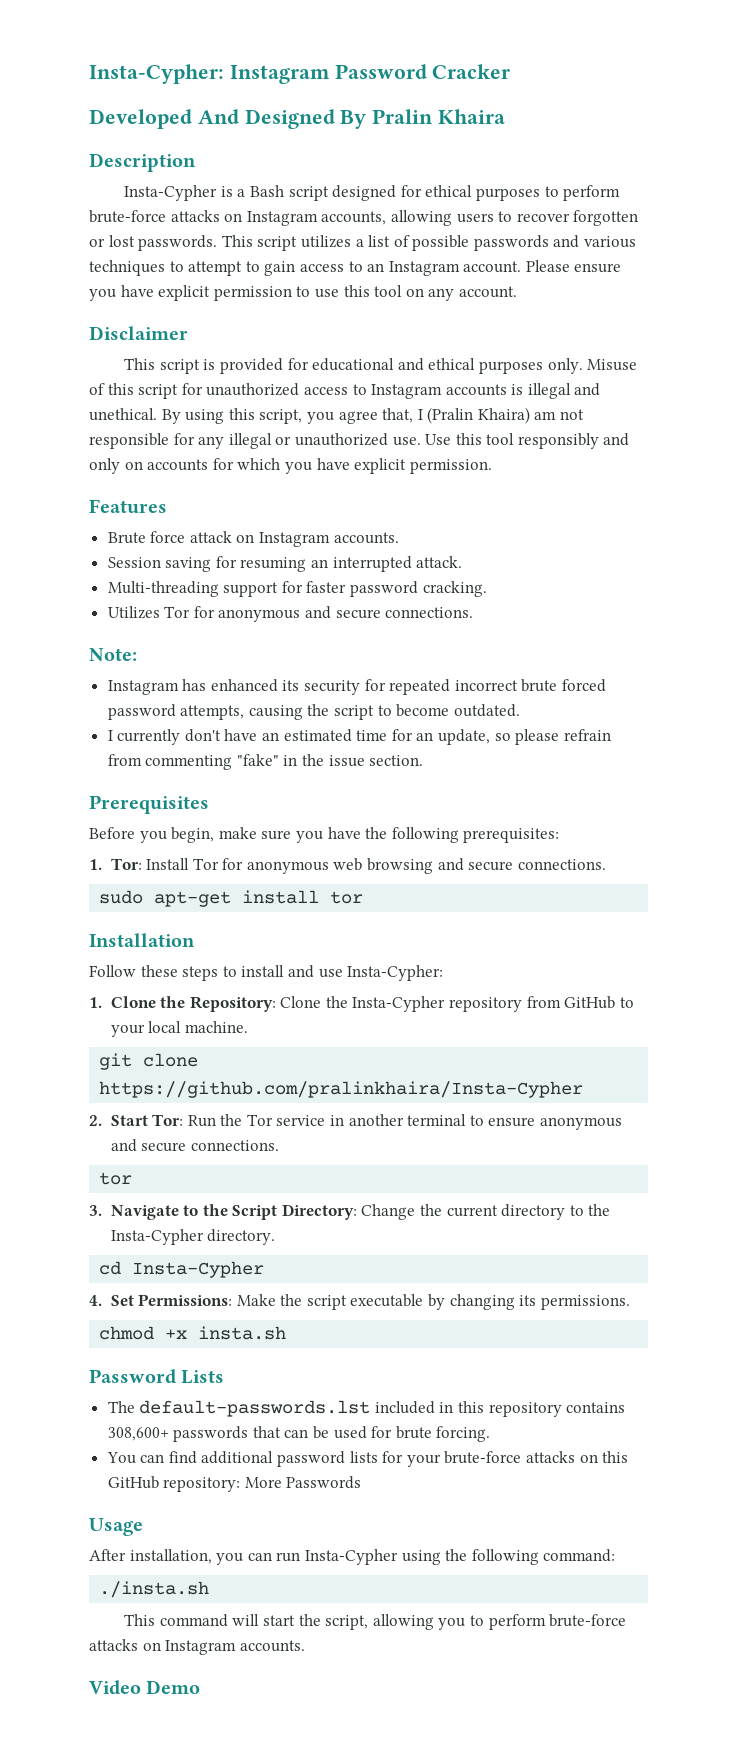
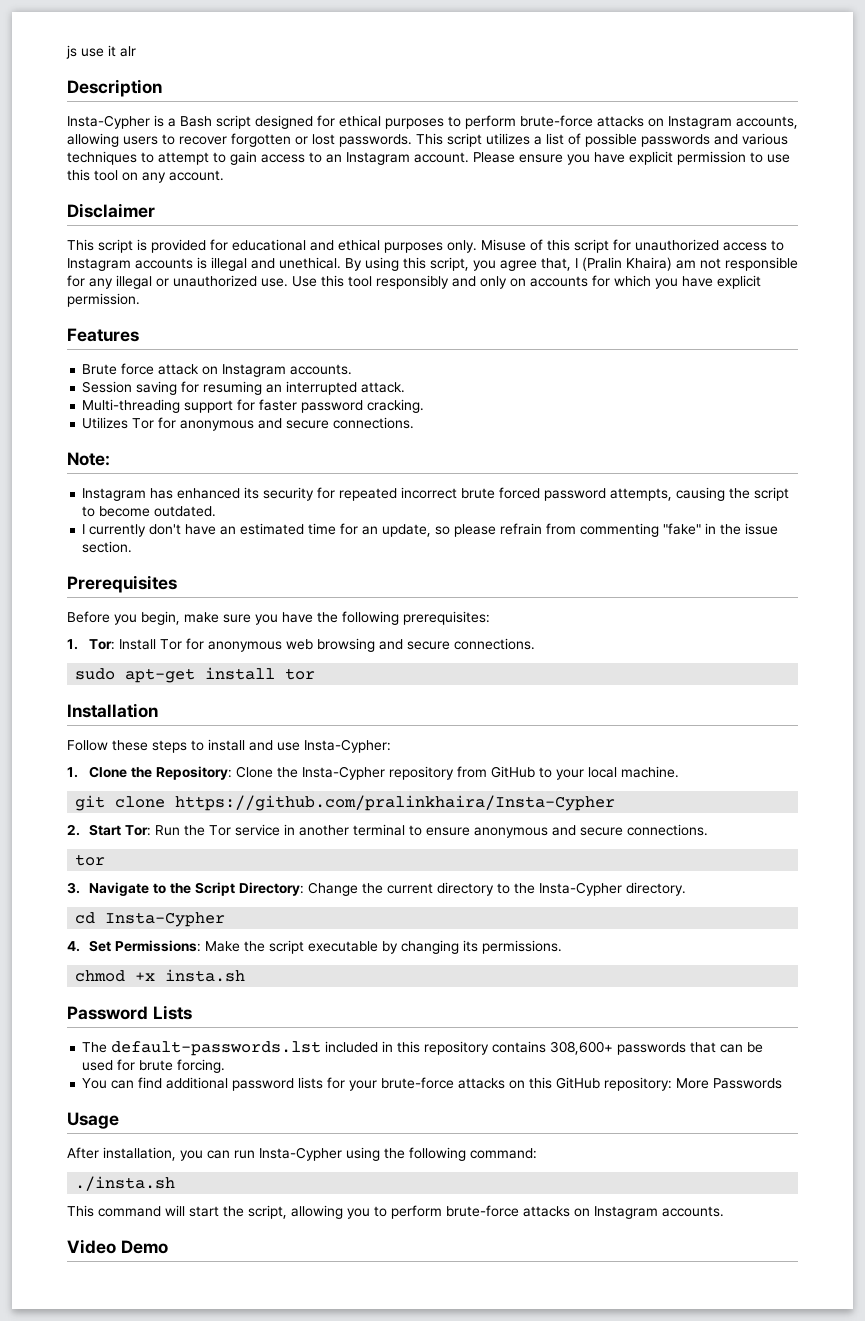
[89,64,511,84] [89,109,506,129] Insta-Cypher: Instagram Password Cracker // Developed And Designed By Pralin Khaira -> [66,45,136,59] js use it alr

